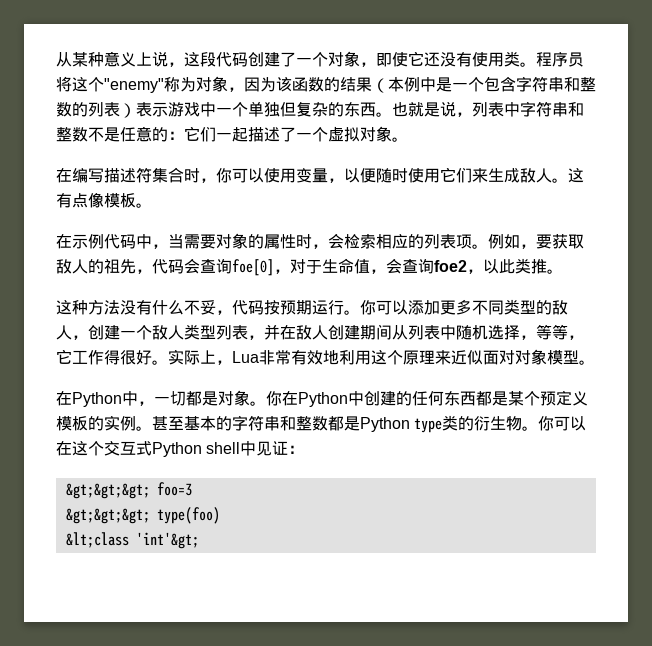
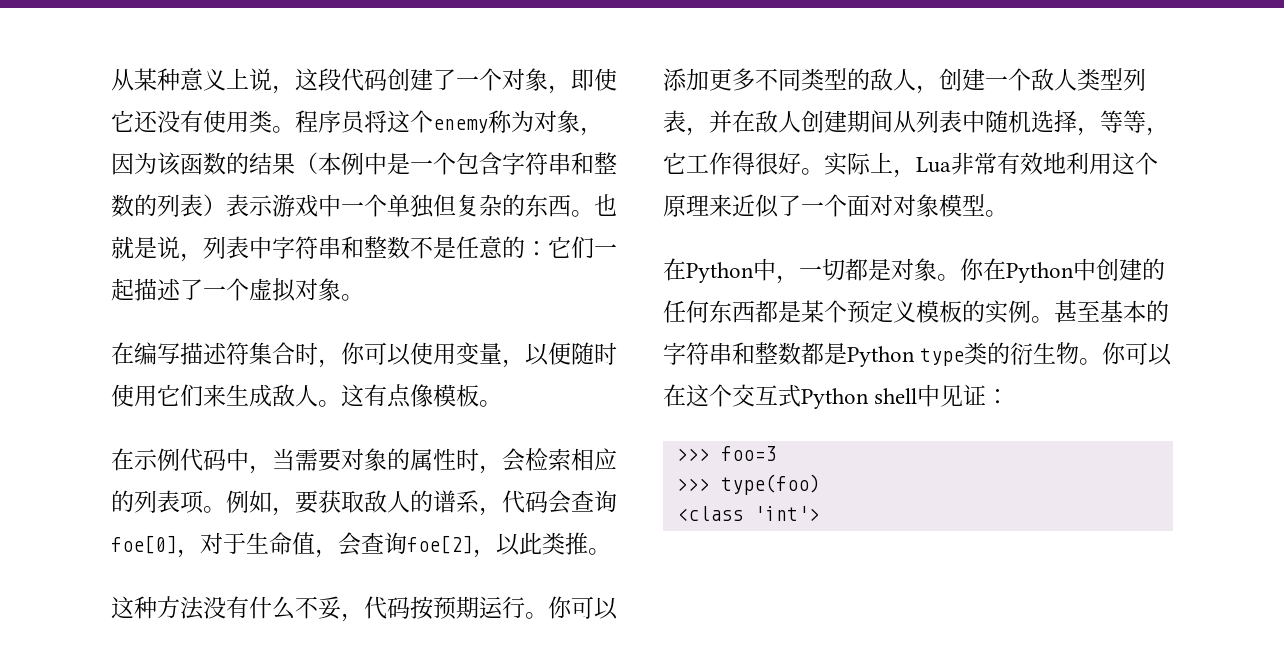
[104,78,164,93] "enemy" -> [433,119,488,133] enemy
[104,258,136,274] 祖先 -> [433,490,479,513] 谱系
[434,260,467,272] foe2 -> [407,535,473,554] foe[2]
(483, 357) none -> [778,194,847,217] 了一个
[65,483,150,499] &gt;&gt;&gt; -> [676,448,710,461] >>>
[65,508,150,524] &gt;&gt;&gt; -> [676,478,710,491] >>>
[65,532,199,549] &lt;class 'int'&gt; -> [676,506,820,521] <class 'int'>

